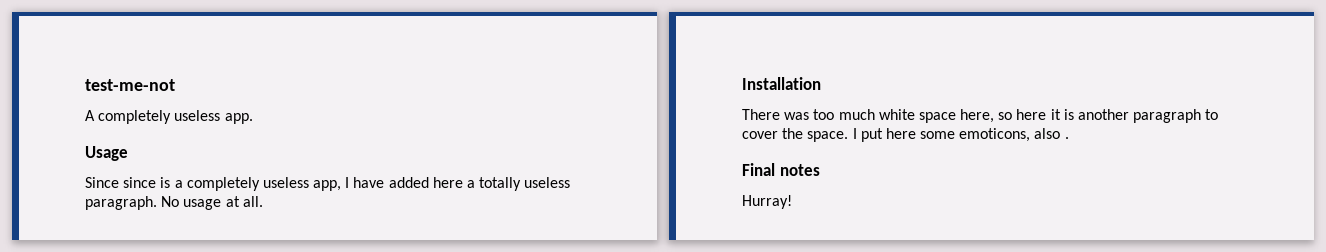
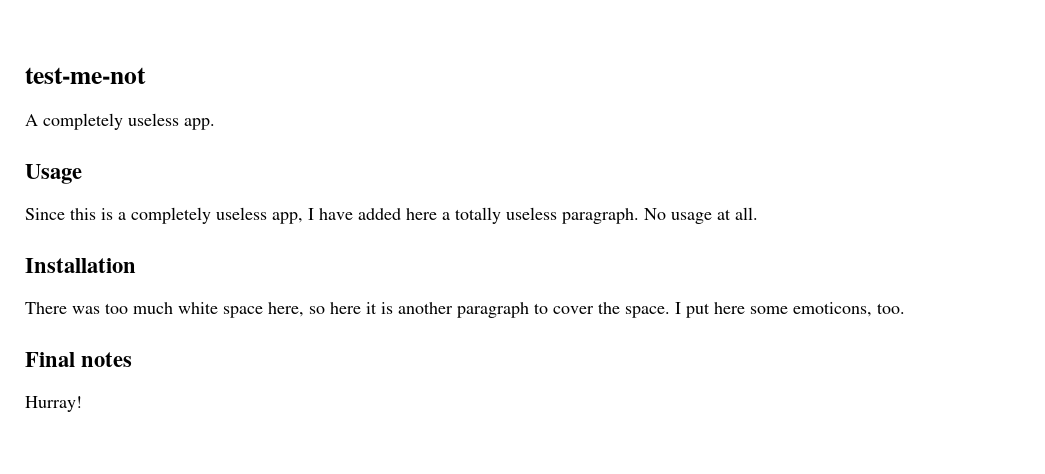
[123,177,157,188] since -> [70,208,96,220] this
[1034,128,1069,139] also . -> [877,303,905,314] too.

